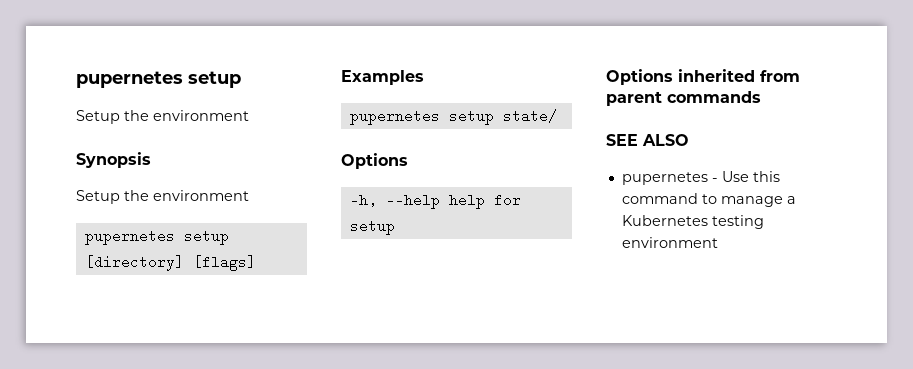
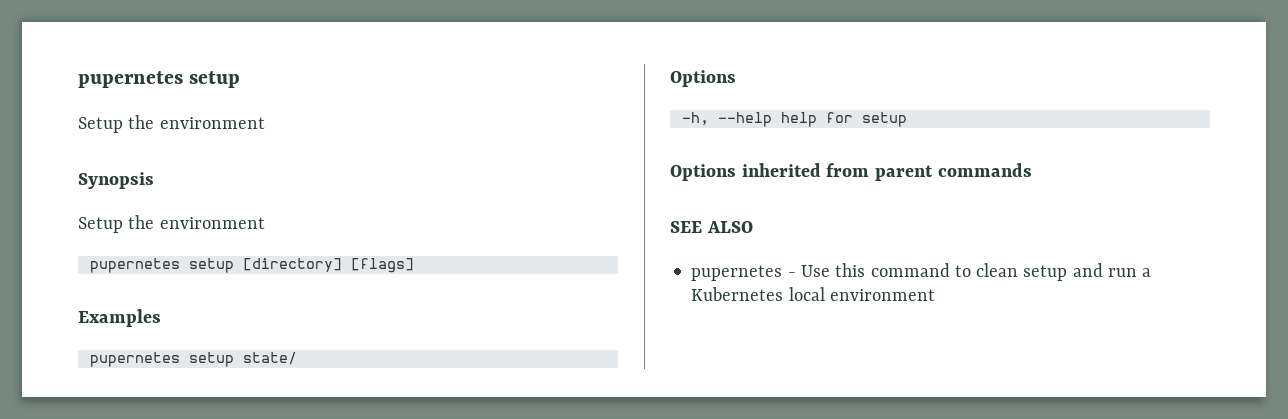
[720,196,783,207] manage -> [976,263,1137,281] clean setup and run
[711,215,764,229] testing -> [788,287,825,301] local

